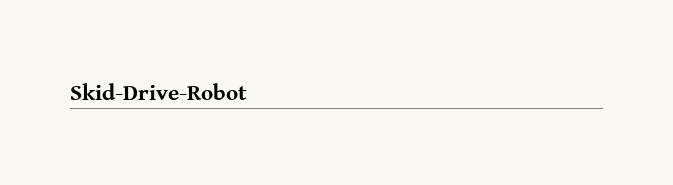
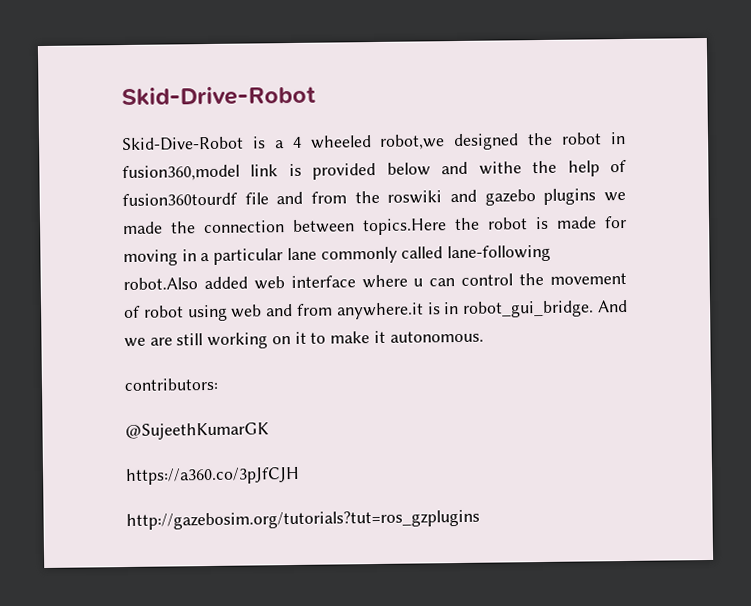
(247, 91) none -> [121,131,627,152] [122,159,628,182] [122,188,626,207] [123,215,627,236] [123,244,552,267] [123,272,628,291] [124,299,628,322] [124,330,484,350] [124,377,219,392] [125,422,269,441] [125,466,300,486] [126,509,480,531] // Skid-Dive-Robot is a 4 wheeled robot,we designed the robot in fusion360,model link is provided below and withe the help of fusion360tourdf file and from the roswiki and gazebo plugins we made the connection between topics.Here the robot is made for moving in a particular lane commonly called lane-following robot.Also added web interface where u can control the movement of robot using web and from anywhere.it is in robot_gui_bridge. And we are still working on it to make it autonomous. // contributors: // @SujeethKumarGK // https://a360.co/3pJfCJH // http://gazebosim.org/tutorials?tut=ros_gzplugins

